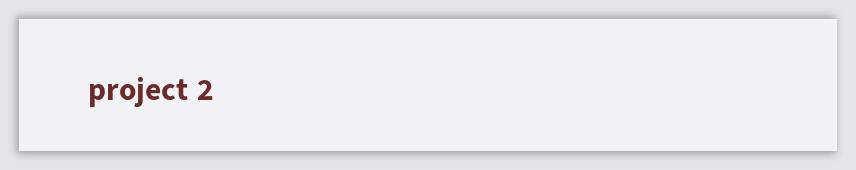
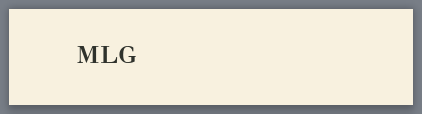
[88,77,214,107] project 2 -> [76,45,137,63] MLG

